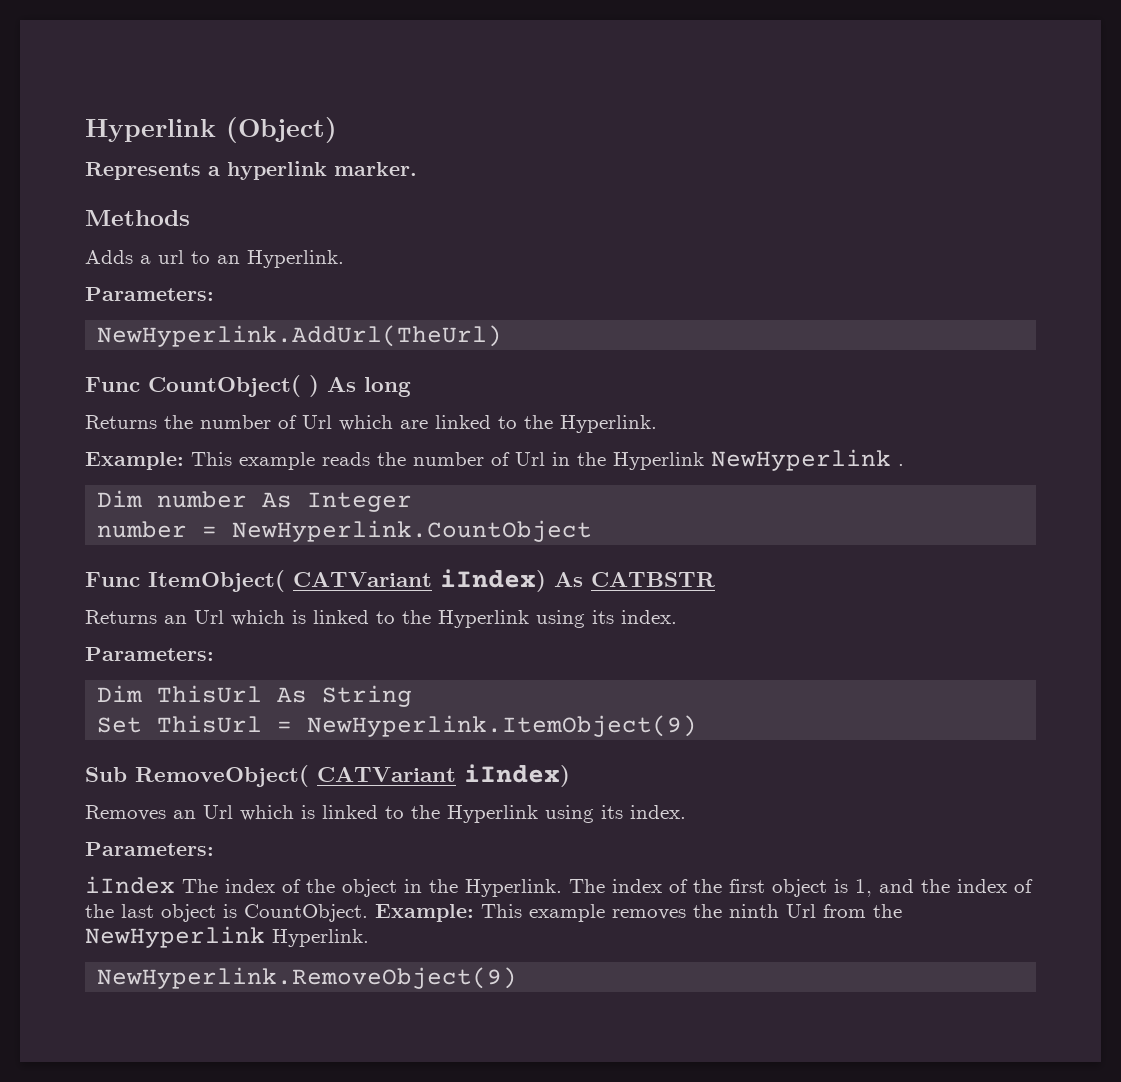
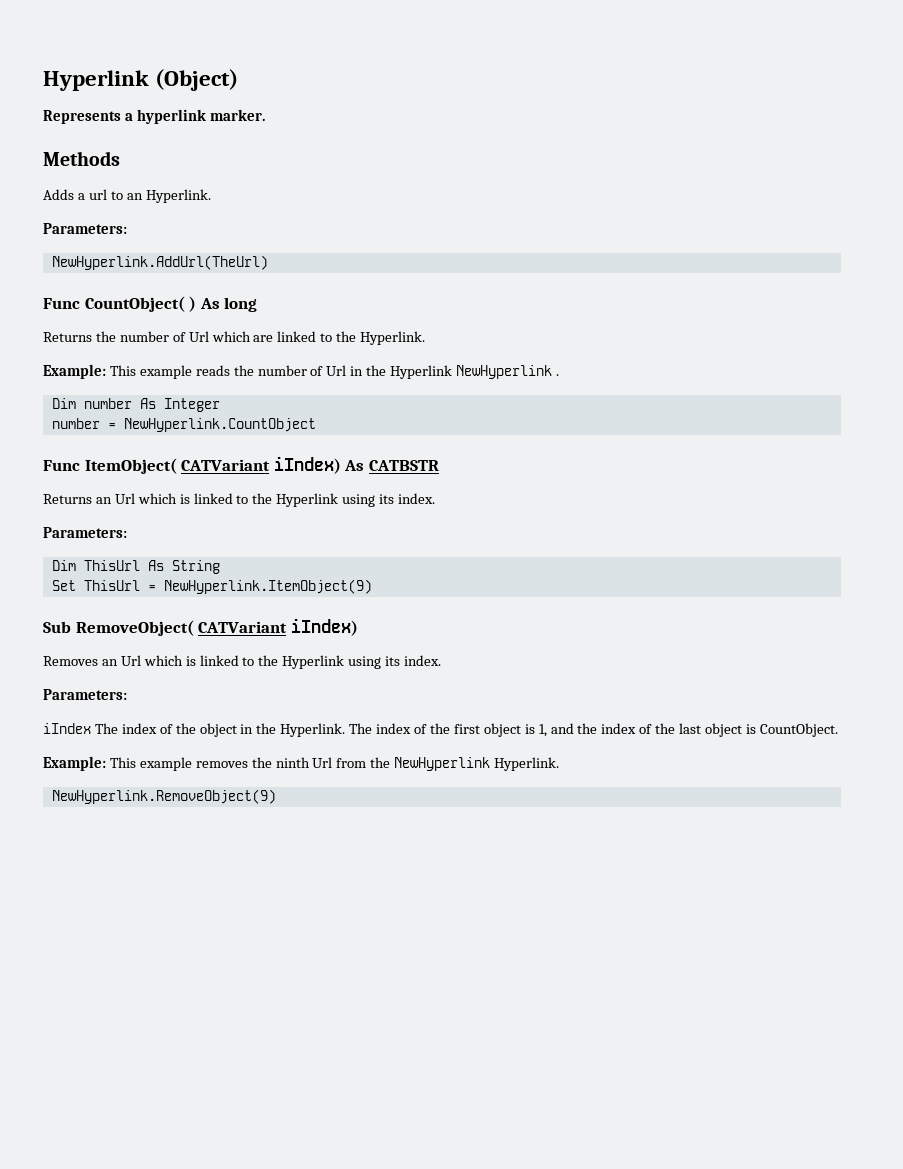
(368, 913) none -> (838, 730) //

